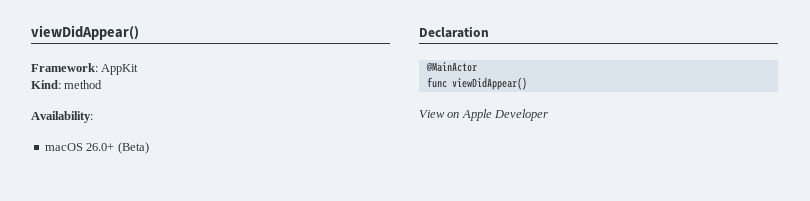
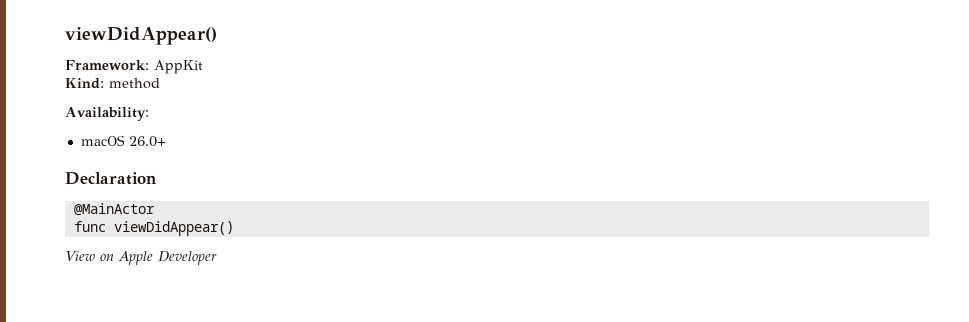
[117,142,149,154] (Beta) -> (166, 141) none

